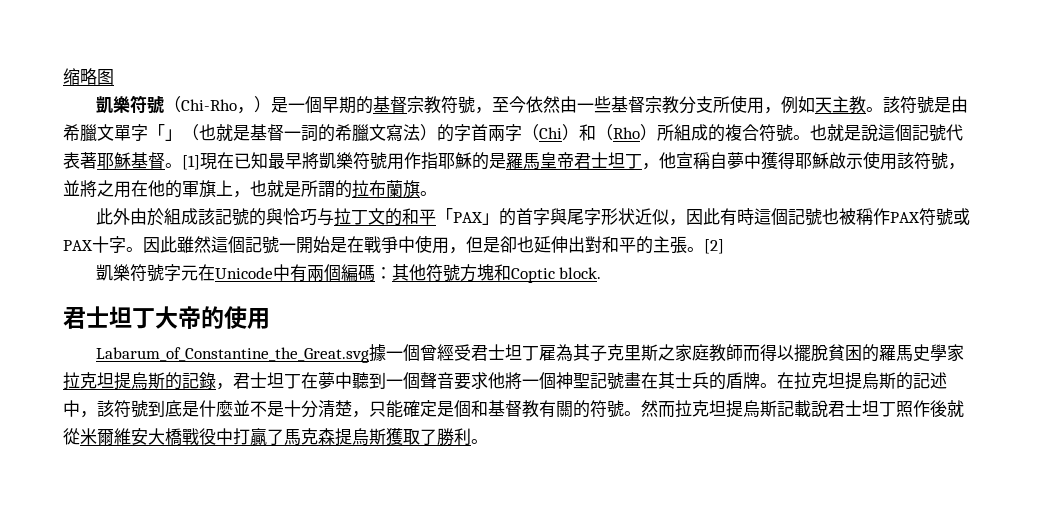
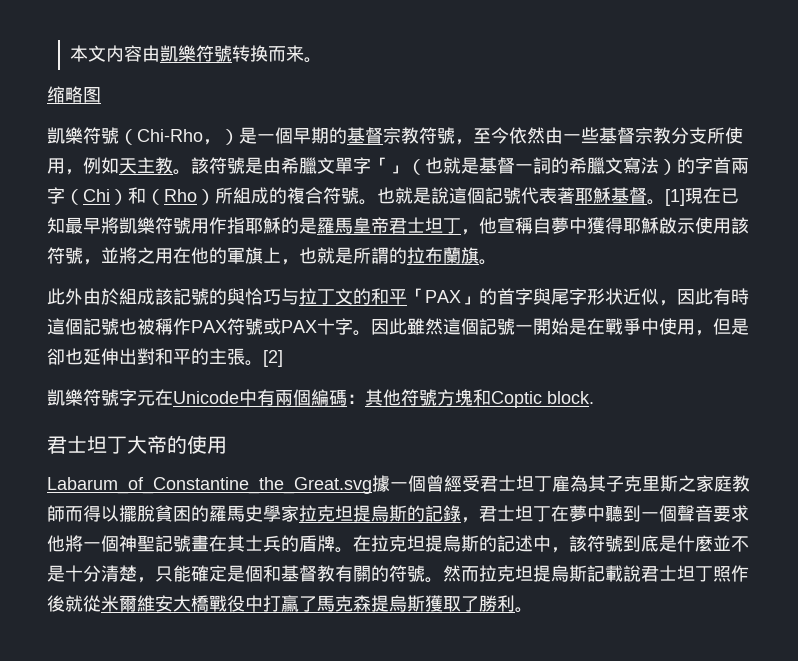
(63, 76) none -> [70,45,323,63] 本文内容由凱樂符號转换而来。 //

